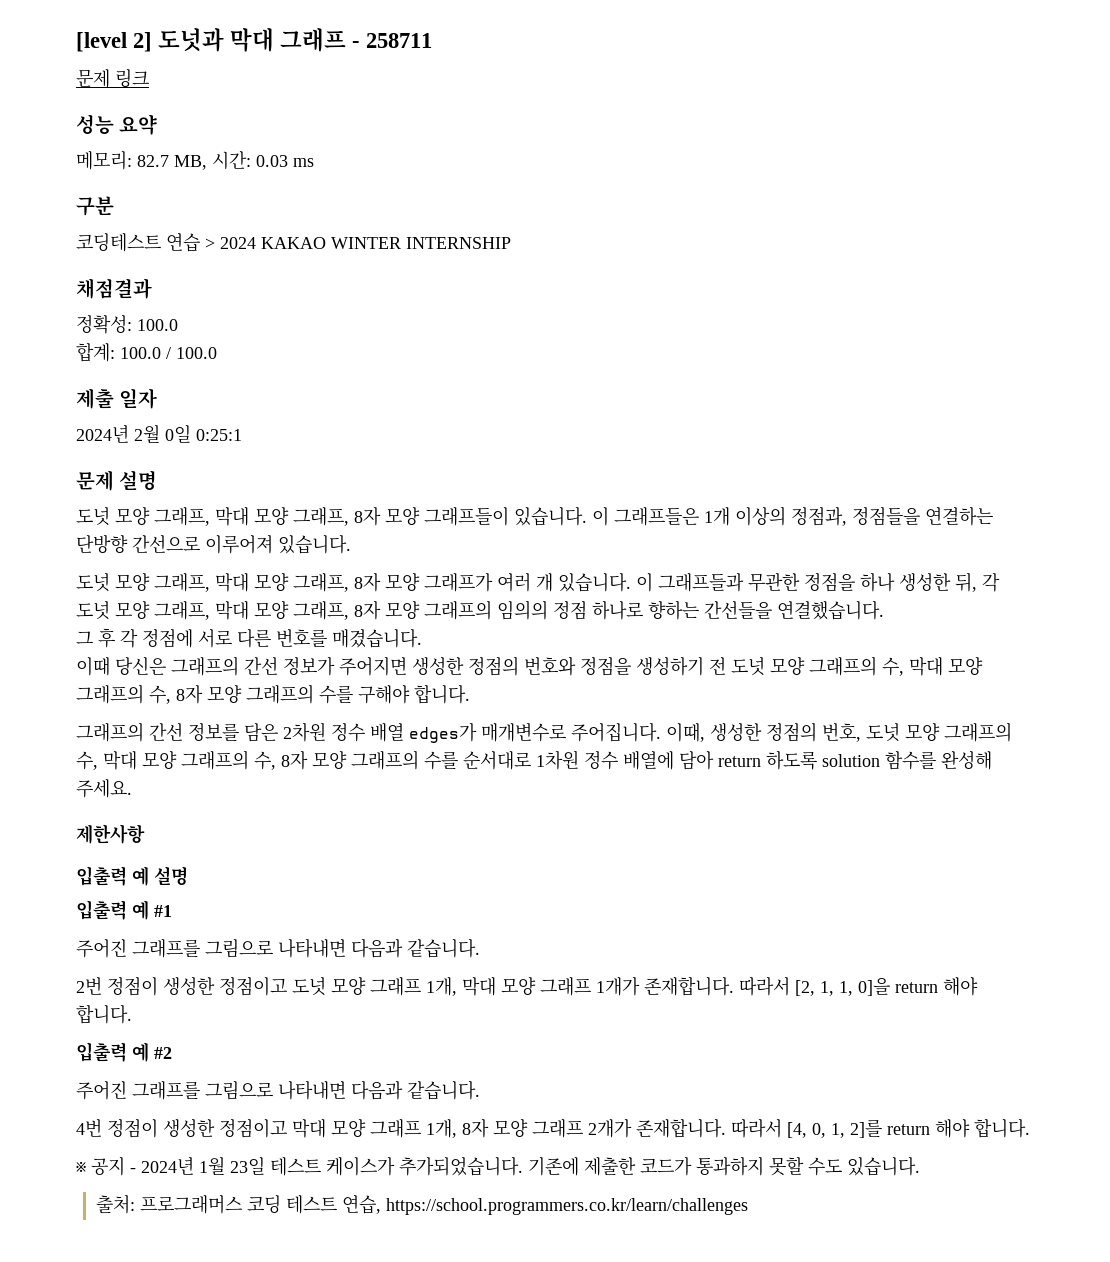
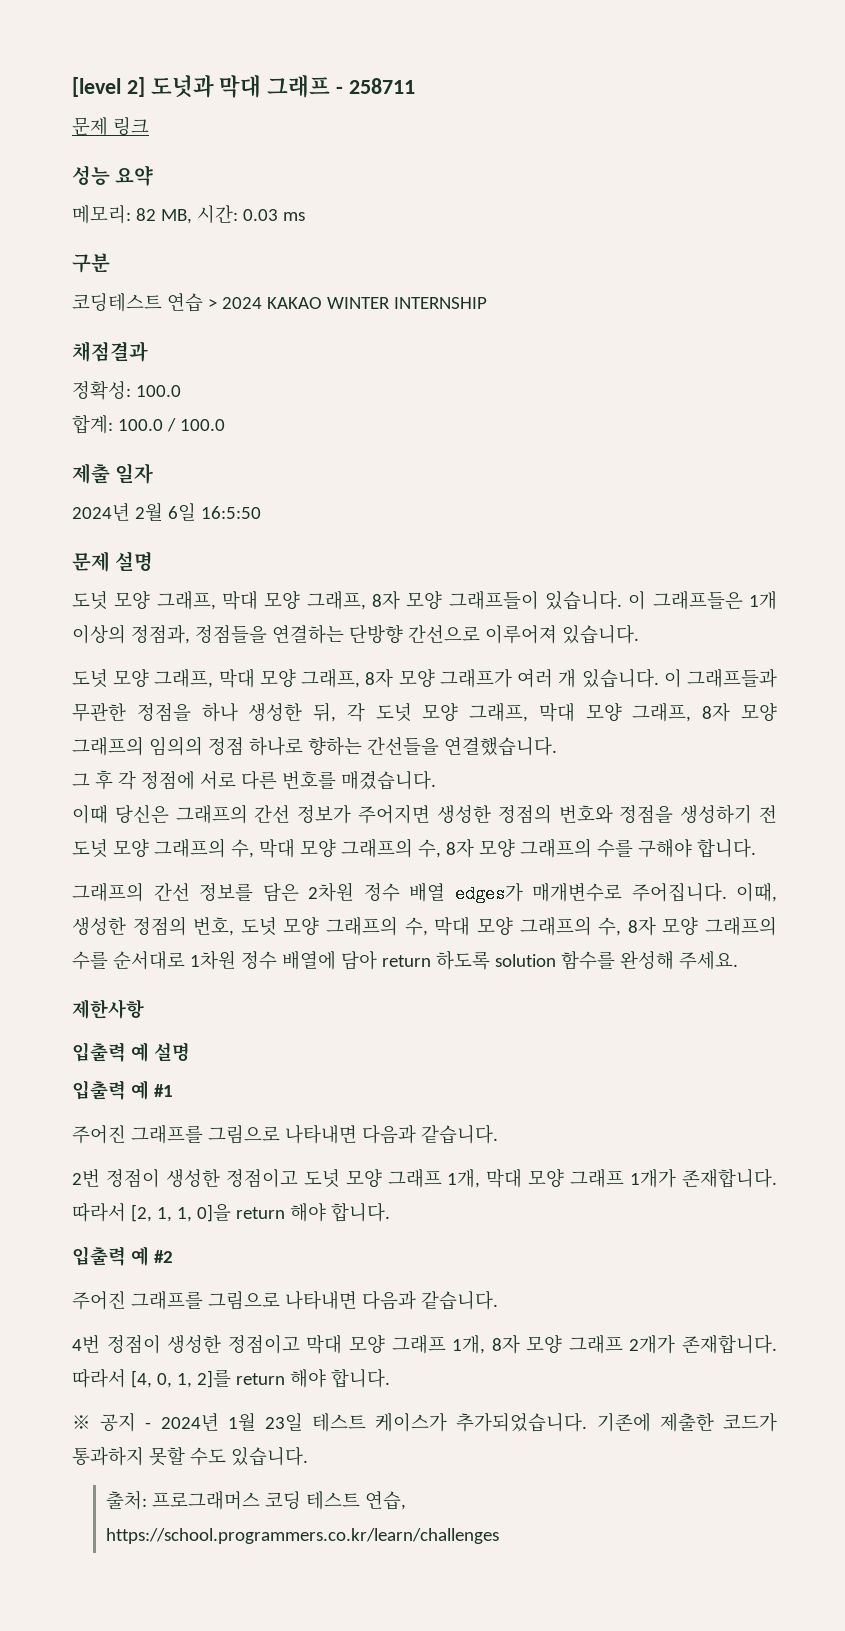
[137,155,169,167] 82.7 -> [135,208,156,221] 82
[165,425,242,443] 0일 0:25:1 -> [167,503,261,521] 6일 16:5:50

